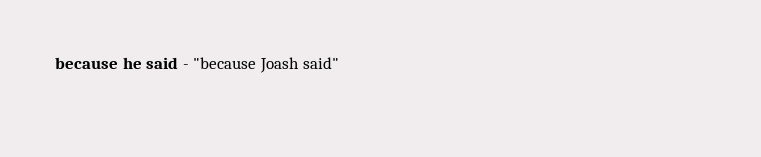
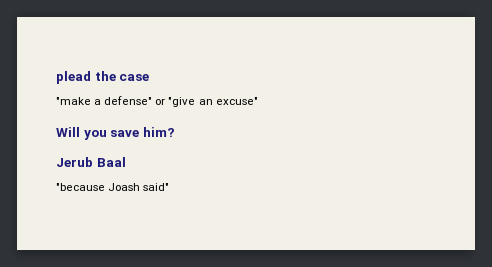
[55,57,189,69] because he said - -> [56,71,150,84] [56,96,258,107] [56,127,175,140] [56,157,126,167] plead the case // "make a defense" or "give an excuse" // Will you save him? // Jerub Baal //

